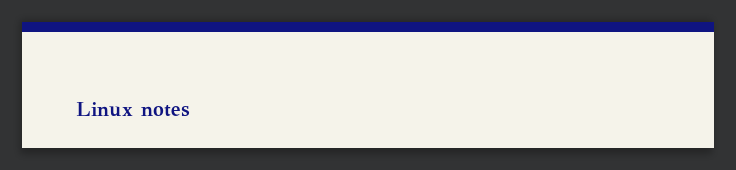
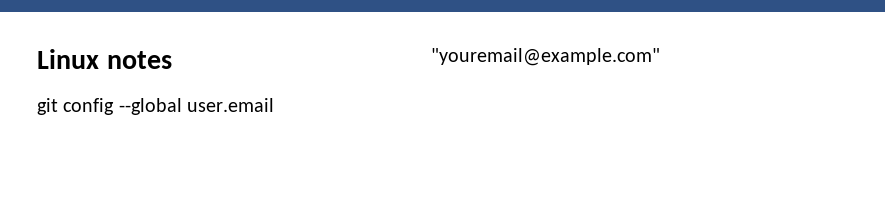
(190, 111) none -> [37,98,275,115] [431,48,660,66] // git config --global user.email "youremail@example.com"

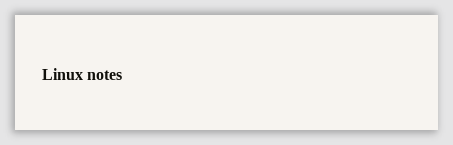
[37,98,275,115] [431,48,660,66] // git config --global user.email "youremail@example.com" -> (123, 75) none

